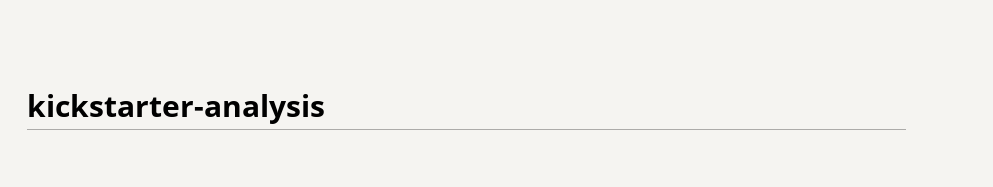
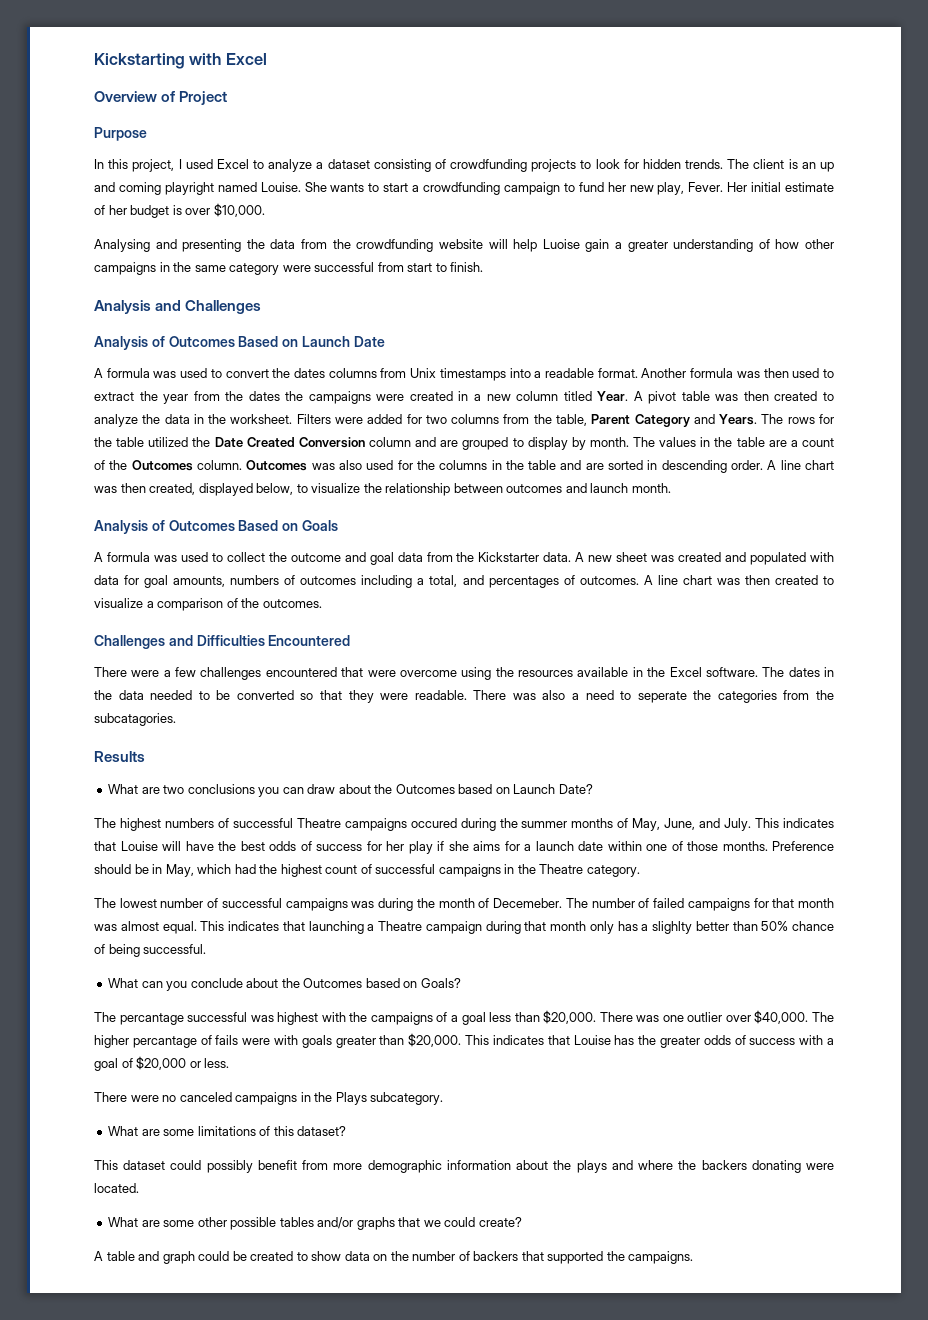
[27,94,325,124] kickstarter-analysis -> [94,53,267,69] [94,91,228,105] [94,127,147,141] [94,159,834,172] [94,182,834,195] [94,203,265,218] [94,239,834,252] [94,262,484,275] [94,300,262,314] [94,336,385,350] [94,368,834,381] [94,391,834,404] [94,414,835,427] [94,437,834,450] [94,460,835,473] [94,483,671,496] [94,520,338,534] [94,552,835,565] [94,575,834,588] [94,598,322,611] [94,635,351,649] [94,667,834,680] [94,690,834,703] [94,713,176,726] [94,751,145,762] [108,784,593,797] [94,818,835,831] [94,841,834,854] [94,864,640,877] [94,898,834,911] [94,921,834,934] [94,944,207,957] [108,978,461,991] [94,1010,834,1025] [94,1033,835,1048] [94,1056,230,1071] [94,1092,444,1105] [108,1126,347,1136] [94,1160,835,1173] [94,1183,139,1193] [108,1217,522,1230] [94,1251,694,1264] Kickstarting with Excel // Overview of Project // Purpose // In this project, I used Excel to analyze a dataset consisting of crowdfunding projects to look for hidden trends. The client is an up and coming playright named Louise. She wants to start a crowdfunding campaign to fund her new play, Fever. Her initial estimate of her budget is over $10,000. // Analysing and presenting the data from the crowdfunding website will help Luoise gain a greater understanding of how other campaigns in the same category were successful from start to finish. // Analysis and Challenges // Analysis of Outcomes Based on Launch Date // A formula was used to convert the dates columns from Unix timestamps into a readable format. Another formula was then used to extract the year from the dates the campaigns were created in a new column titled Year. A pivot table was then created to analyze the data in the worksheet. Filters were added for two columns from the table, Parent Category and Years. The rows for the table utilized the Date Created Conversion column and are grouped to display by month. The values in the table are a count of the Outcomes column. Outcomes was also used for the columns in the table and are sorted in descending order. A line chart was then created, displayed below, to visualize the relationship between outcomes and launch month. // Analysis of Outcomes Based on Goals // A formula was used to collect the outcome and goal data from the Kickstarter data. A new sheet was created and populated with data for goal amounts, numbers of outcomes including a total, and percentages of outcomes. A line chart was then created to visualize a comparison of the outcomes. // Challenges and Difficulties Encountered // There were a few challenges encountered that were overcome using the resources available in the Excel software. The dates in the data needed to be converted so that they were readable. There was also a need to seperate the categories from the subcatagories. // Results // What are two conclusions you can draw about the Outcomes based on Launch Date? // The highest numbers of successful Theatre campaigns occured during the summer months of May, June, and July. This indicates that Louise will have the best odds of success for her play if she aims for a launch date within one of those months. Preference should be in May, which had the highest count of successful campaigns in the Theatre category. // The lowest number of successful campaigns was during the month of Decemeber. The number of failed campaigns for that month was almost equal. This indicates that launching a Theatre campaign during that month only has a slighlty better than 50% chance of being successful. // What can you conclude about the Outcomes based on Goals? // The percantage successful was highest with the campaigns of a goal less than $20,000. There was one outlier over $40,000. The higher percantage of fails were with goals greater than $20,000. This indicates that Louise has the greater odds of success with a goal of $20,000 or less. // There were no canceled campaigns in the Plays subcategory. // What are some limitations of this dataset? // This dataset could possibly benefit from more demographic information about the plays and where the backers donating were located. // What are some other possible tables and/or graphs that we could create? // A table and graph could be created to show data on the number of backers that supported the campaigns.

